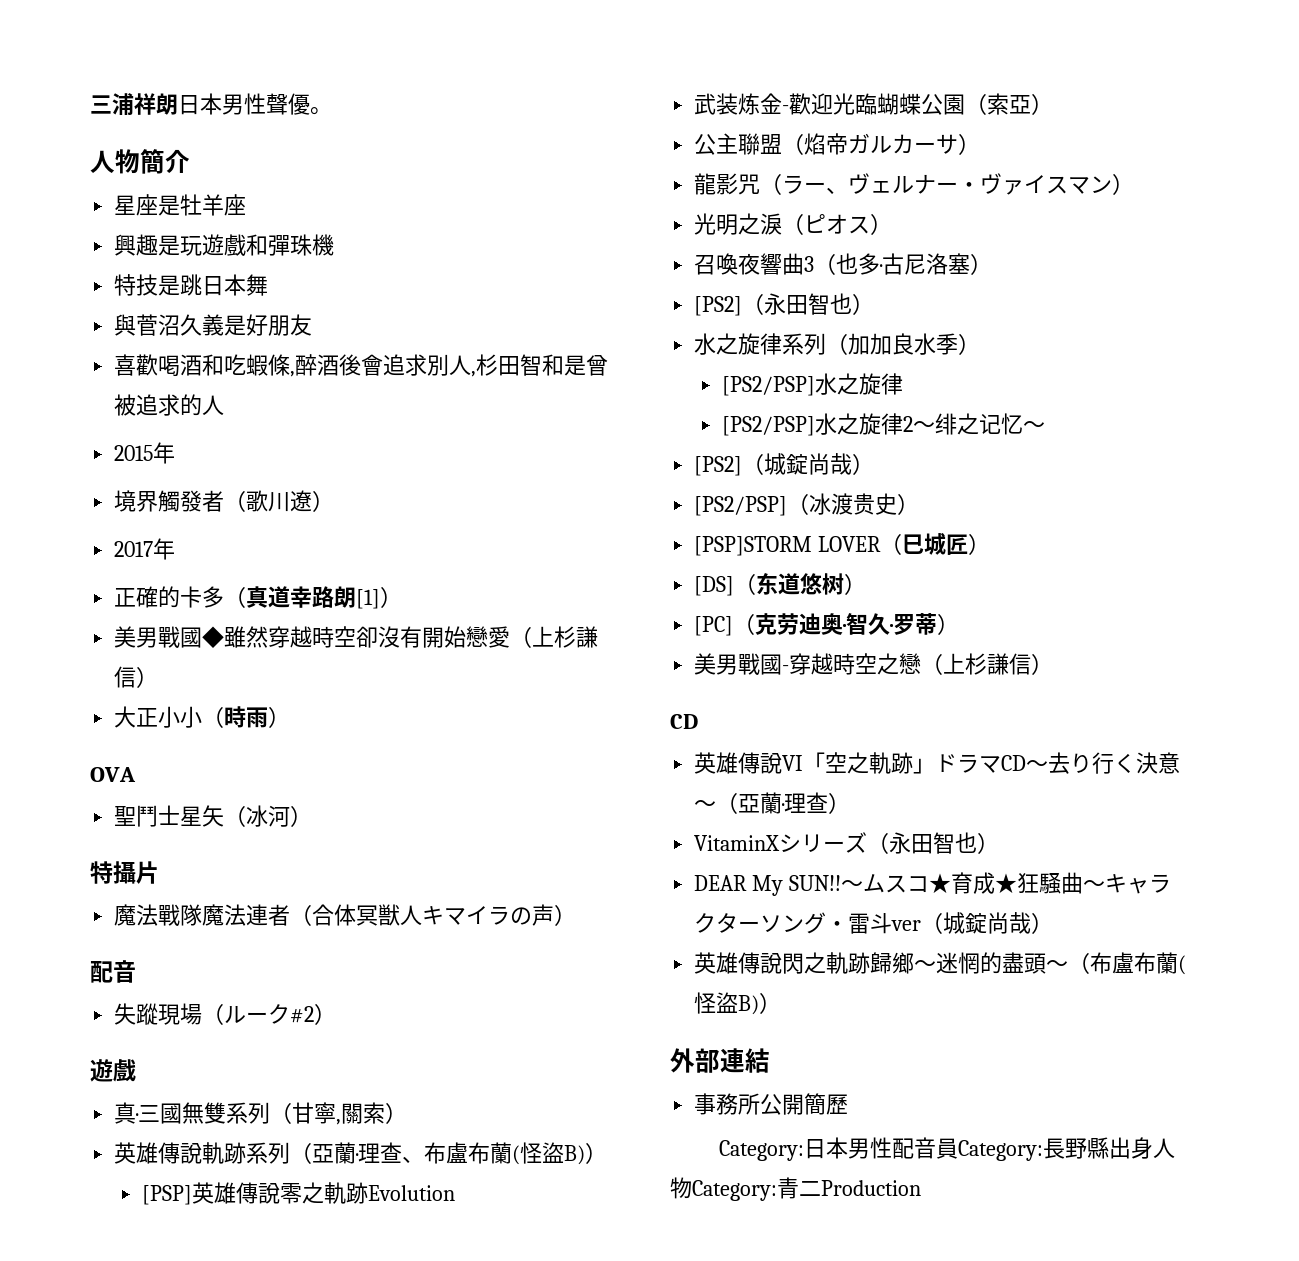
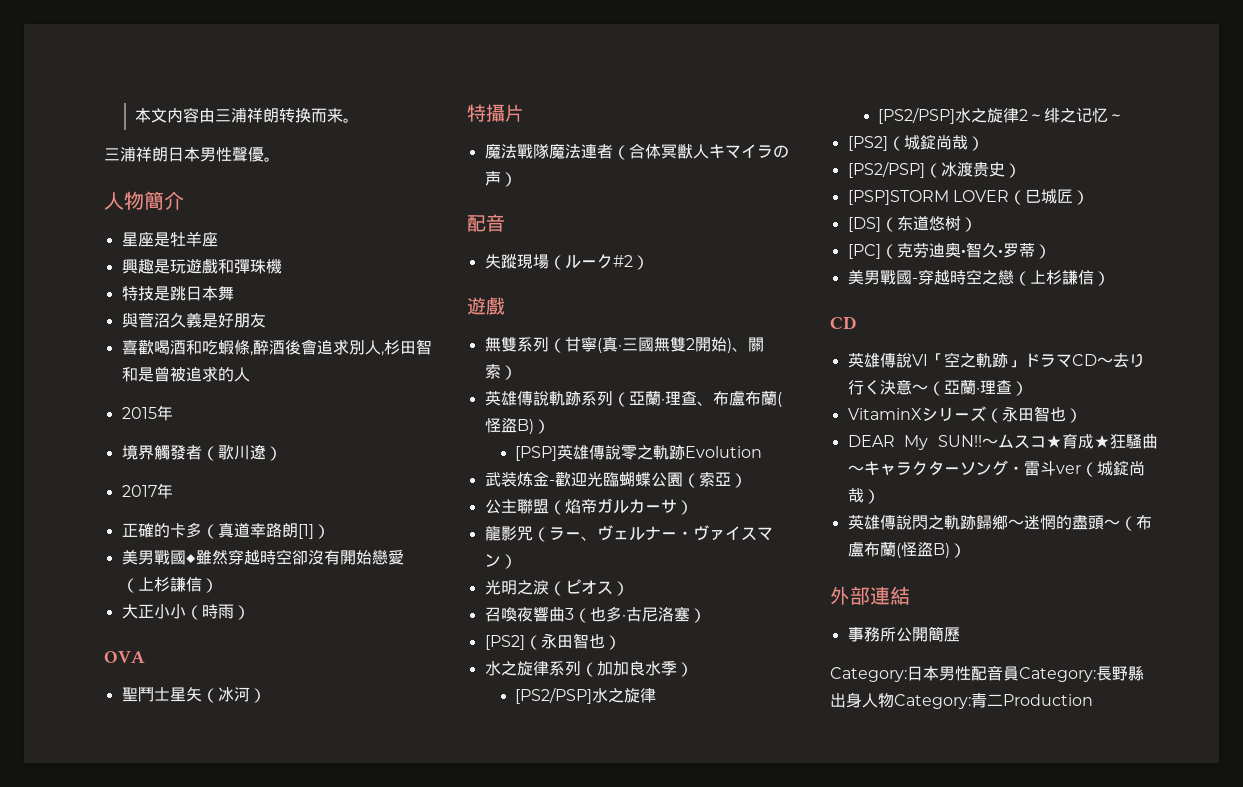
(90, 104) none -> [134,107,359,123] 本文内容由三浦祥朗转换而来。 //
[114,1102,183,1124] 真·三國 -> (505, 306) none
[336,1119,342,1125] , -> [596,337,748,353] (真·三國無雙2開始)、

